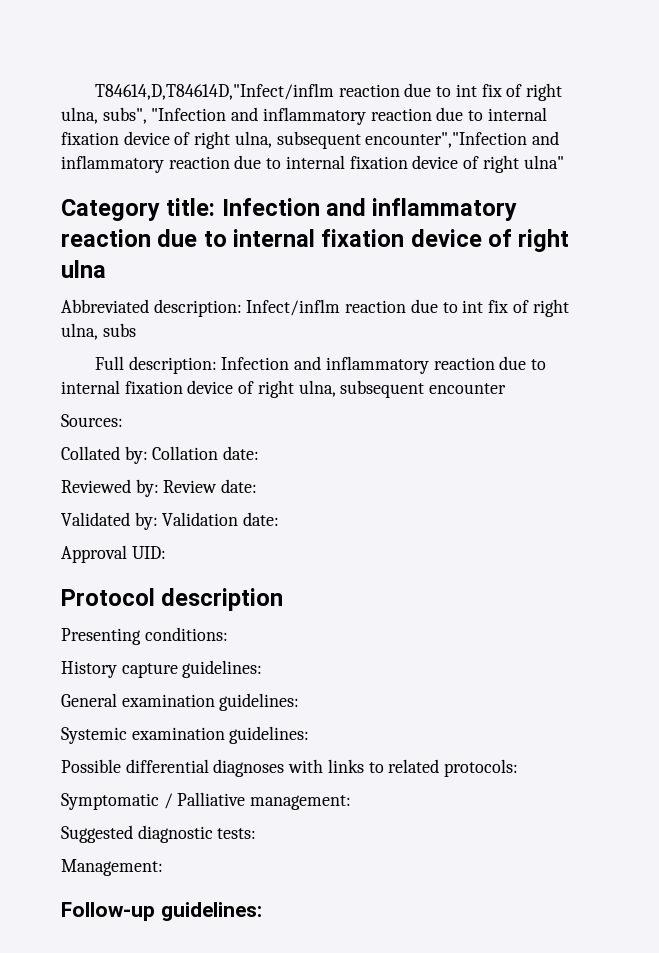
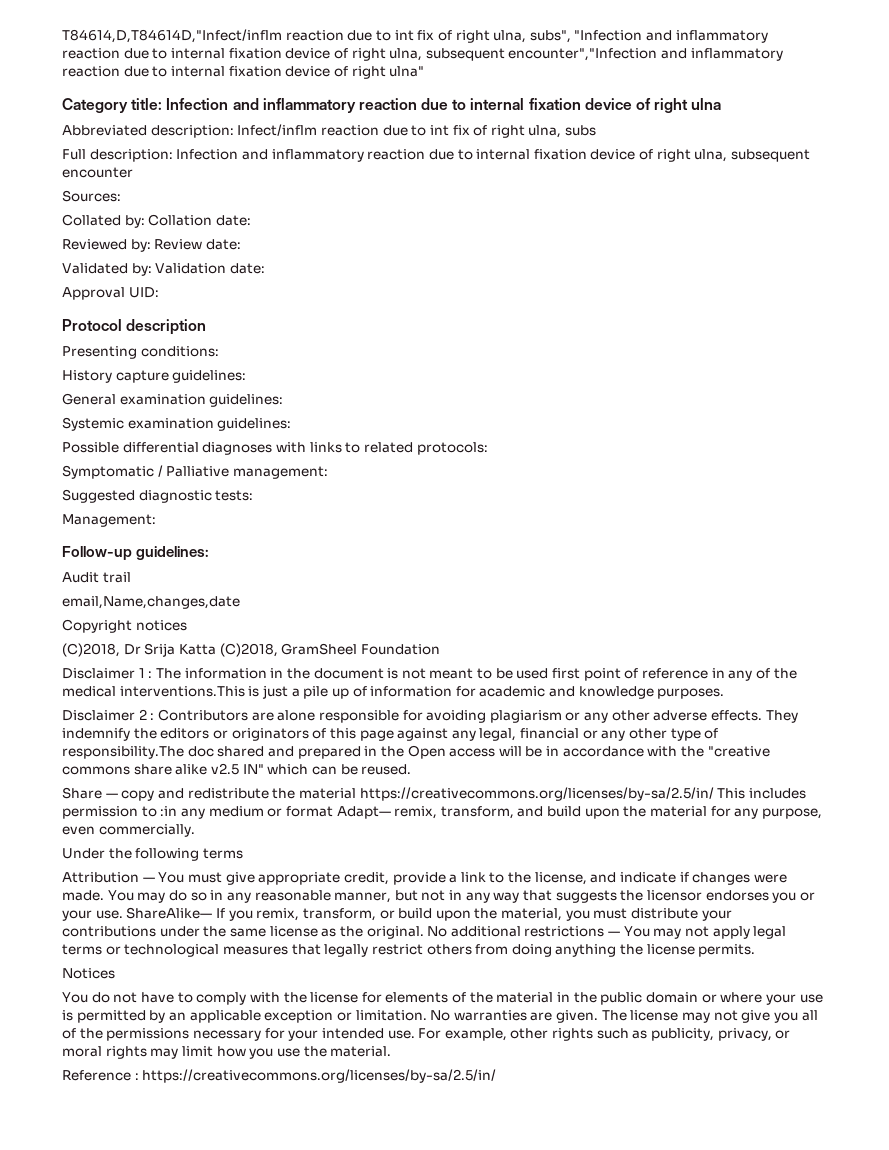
(262, 911) none -> [62,572,131,583] [62,596,240,609] [62,619,187,633] [62,643,440,657] [62,668,797,681] [62,685,725,699] [62,709,798,723] [62,728,719,741] [62,745,770,759] [62,763,412,775] [62,787,806,801] [62,806,822,819] [62,824,195,837] [62,848,243,861] [62,872,787,885] [62,890,815,903] [62,907,732,921] [62,926,787,939] [62,944,756,957] [62,968,115,979] [62,992,823,1005] [62,1010,818,1023] [62,1028,791,1041] [62,1046,392,1059] [62,1069,497,1083] // Audit trail // email,Name,changes,date // Copyright notices // (C)2018, Dr Srija Katta (C)2018, GramSheel Foundation // Disclaimer 1 : The information in the document is not meant to be used first point of reference in any of the medical interventions.This is just a pile up of information for academic and knowledge purposes. // Disclaimer 2 : Contributors are alone responsible for avoiding plagiarism or any other adverse effects. They indemnify the editors or originators of this page against any legal, financial or any other type of responsibility.The doc shared and prepared in the Open access will be in accordance with the "creative commons share alike v2.5 IN" which can be reused. // Share — copy and redistribute the material https://creativecommons.org/licenses/by-sa/2.5/in/ This includes permission to :in any medium or format Adapt— remix, transform, and build upon the material for any purpose, even commercially. // Under the following terms // Attribution — You must give appropriate credit, provide a link to the license, and indicate if changes were made. You may do so in any reasonable manner, but not in any way that suggests the licensor endorses you or your use. ShareAlike— If you remix, transform, or build upon the material, you must distribute your contributions under the same license as the original. No additional restrictions — You may not apply legal terms or technological measures that legally restrict others from doing anything the license permits. // Notices // You do not have to comply with the license for elements of the material in the public domain or where your use is permitted by an applicable exception or limitation. No warranties are given. The license may not give you all of the permissions necessary for your intended use. For example, other rights such as publicity, privacy, or moral rights may limit how you use the material. // Reference : https://creativecommons.org/licenses/by-sa/2.5/in/

